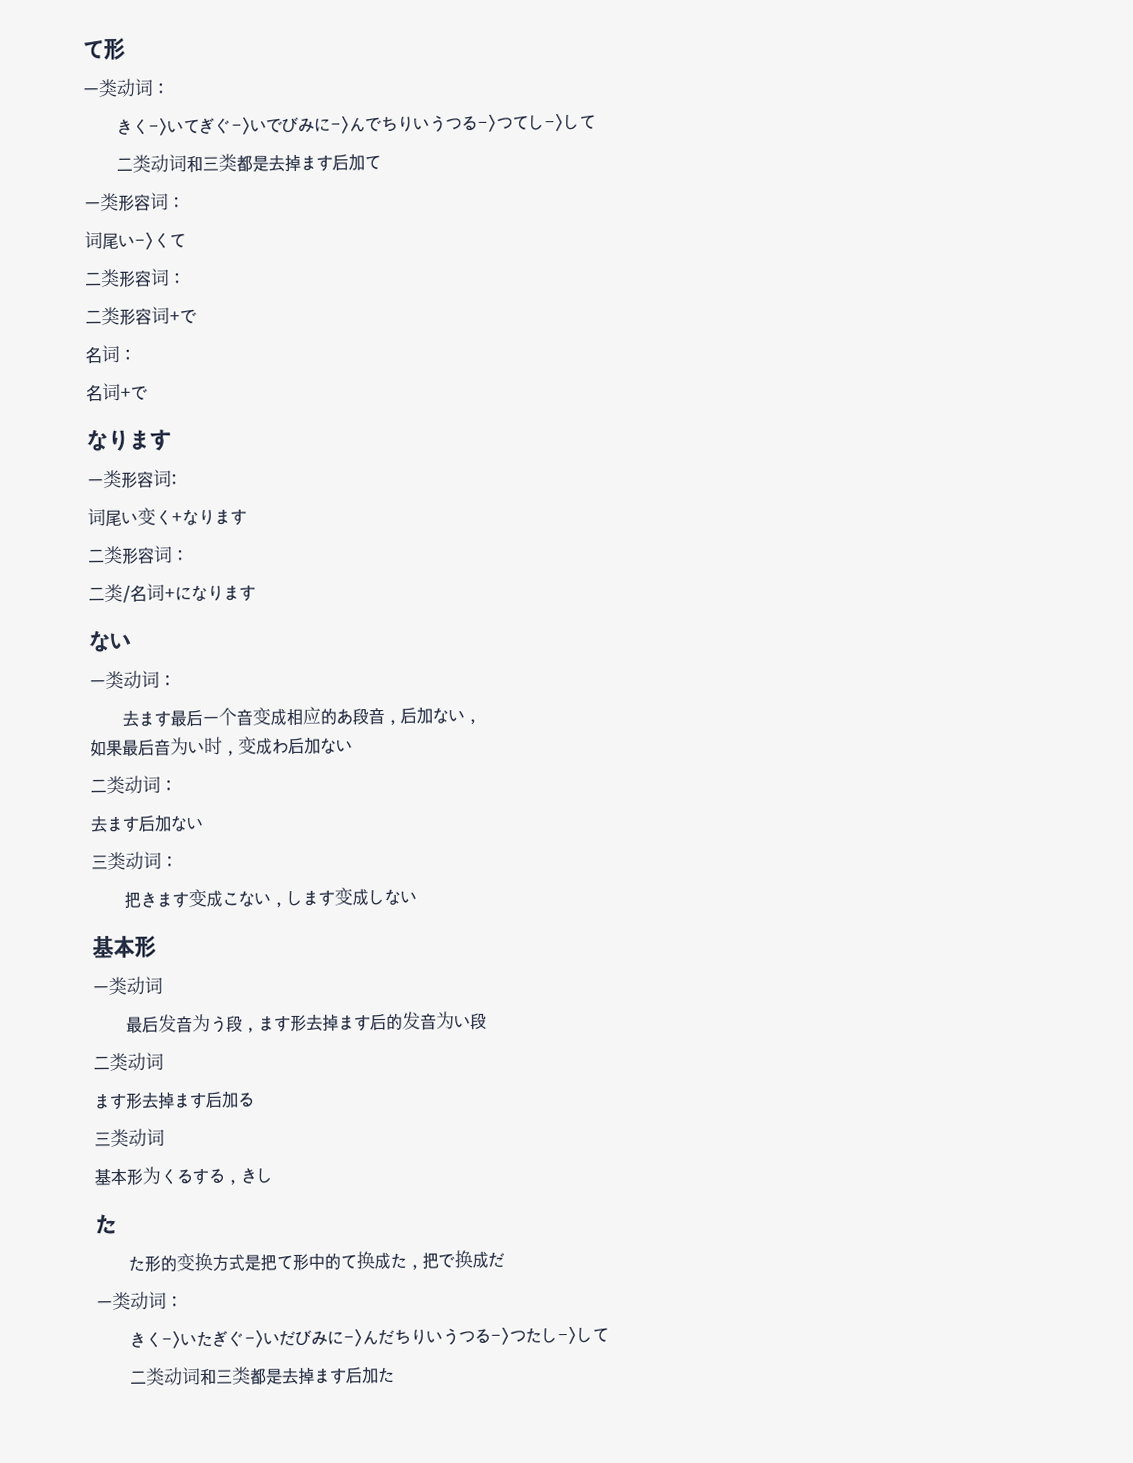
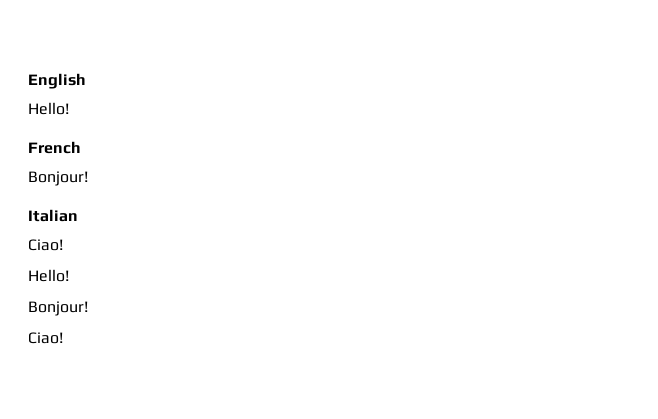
[82,37,126,61] [82,78,169,98] [116,113,597,136] [116,153,382,174] [84,192,185,212] [84,231,186,251] [84,268,186,288] [85,306,197,326] [85,344,136,364] [86,382,148,402] [86,429,171,452] [87,469,177,489] [87,507,247,528] [87,545,189,565] [88,583,256,603] [88,630,132,653] [89,670,176,690] [122,706,482,728] [90,736,353,758] [90,775,177,795] [90,815,204,833] [91,851,178,871] [124,887,418,909] [92,934,157,959] [92,976,163,996] [126,1011,488,1034] [93,1052,164,1072] [93,1091,255,1111] [94,1128,165,1148] [94,1166,273,1187] [95,1213,117,1235] [128,1250,506,1273] [96,1291,183,1311] [129,1326,610,1349] [130,1366,396,1387] て形 // 一类动词： // きく->いてぎぐ->いでびみに->んでちりいうつる->つてし->して // 二类动词和三类都是去掉ます后加て // 一类形容词： // 词尾い->くて // 二类形容词： // 二类形容词+で // 名词： // 名词+で // なります // 一类形容词: // 词尾い变く+なります // 二类形容词： // 二类/名词+になります // ない // 一类动词： // 去ます最后一个音变成相应的あ段音，后加ない， // 如果最后音为い时，变成わ后加ない // 二类动词： // 去ます后加ない // 三类动词： // 把きます变成こない，します变成しない // 基本形 // 一类动词 // 最后发音为う段，ます形去掉ます后的发音为い段 // 二类动词 // ます形去掉ます后加る // 三类动词 // 基本形为くるする，きし // た // た形的变换方式是把て形中的て换成た，把で换成だ // 一类动词： // きく->いたぎぐ->いだびみに->んだちりいうつる->つたし->して // 二类动词和三类都是去掉ます后加た -> [28,73,86,89] [28,102,69,115] [28,141,81,154] [28,171,88,186] [28,209,78,222] [28,239,63,251] [28,269,69,282] [28,301,88,316] [28,332,63,344] English // Hello! // French // Bonjour! // Italian // Ciao! // Hello! // Bonjour! // Ciao!

